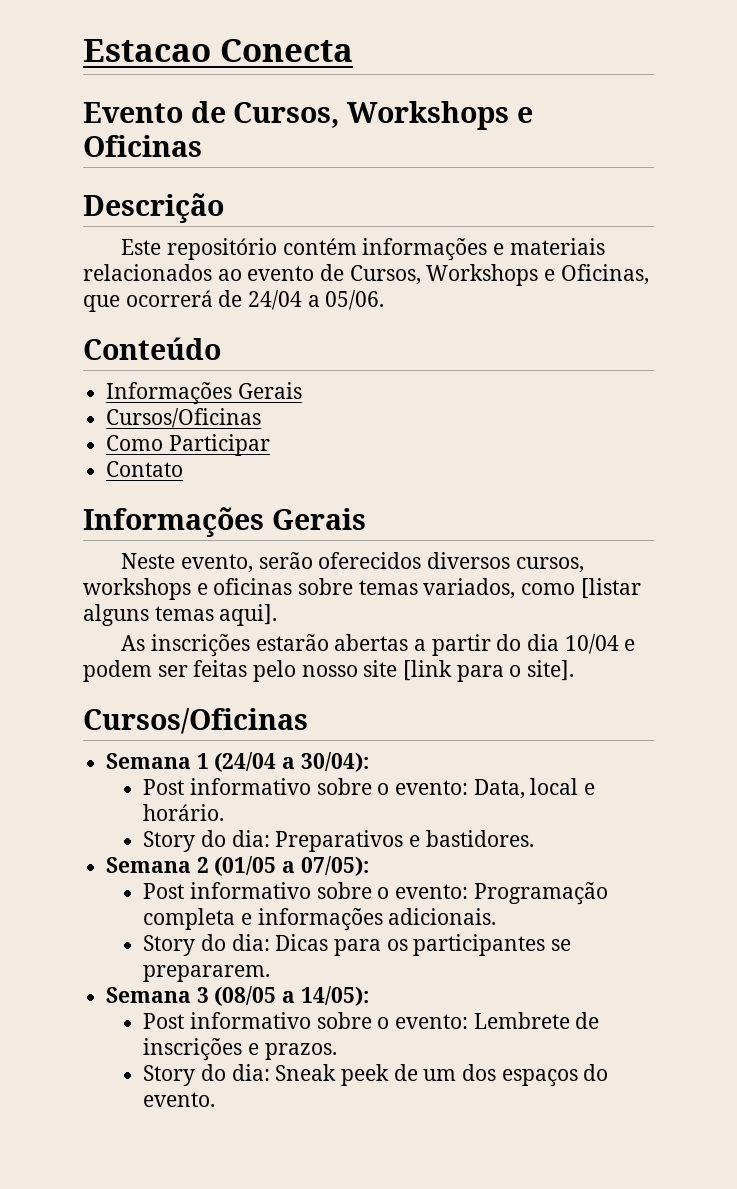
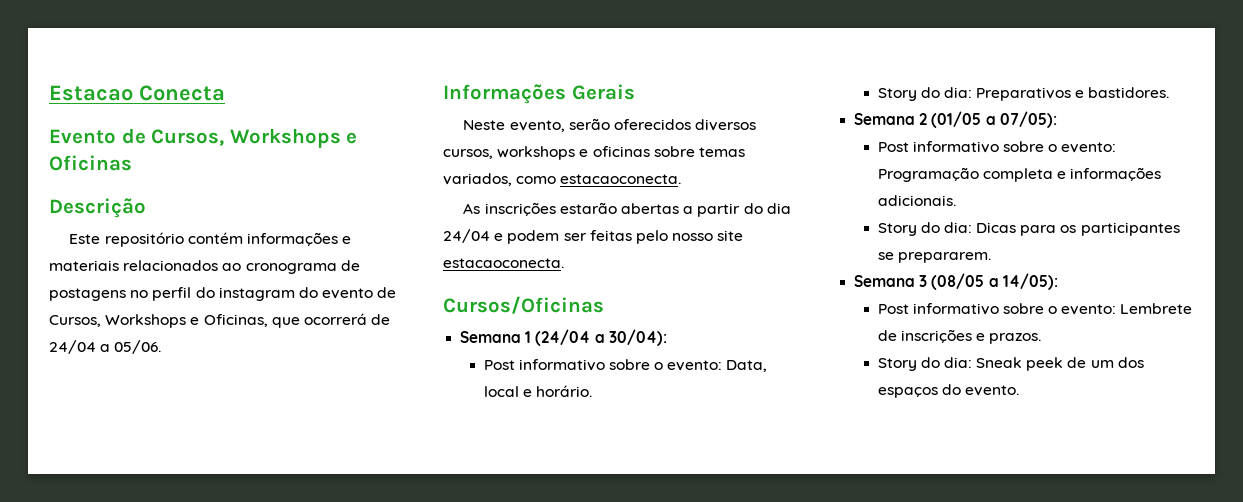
(242, 275) none -> [245,260,360,274] [49,287,318,301] cronograma de postagens no perfil do instagram do
[83,337,221,360] [106,382,302,405] [106,408,262,428] [106,434,270,456] [106,461,184,477] // Conteúdo // Informações Gerais // Cursos/Oficinas // Como Participar // Contato -> (162, 347) none
[580,578,641,599] [83,604,278,626] [listar alguns temas aqui]. -> [560,174,682,184] estacaoconecta.
[564,634,619,654] 10/04 -> [443,229,490,243] 24/04
[403,660,575,682] [link para o site]. -> [443,258,564,268] estacaoconecta.

